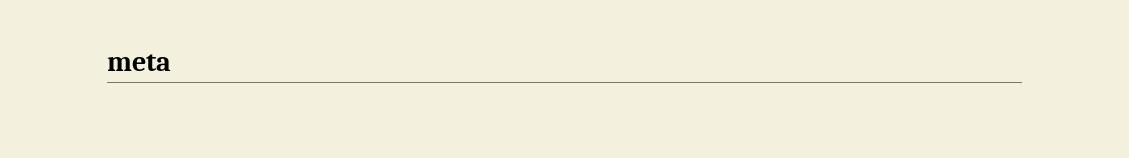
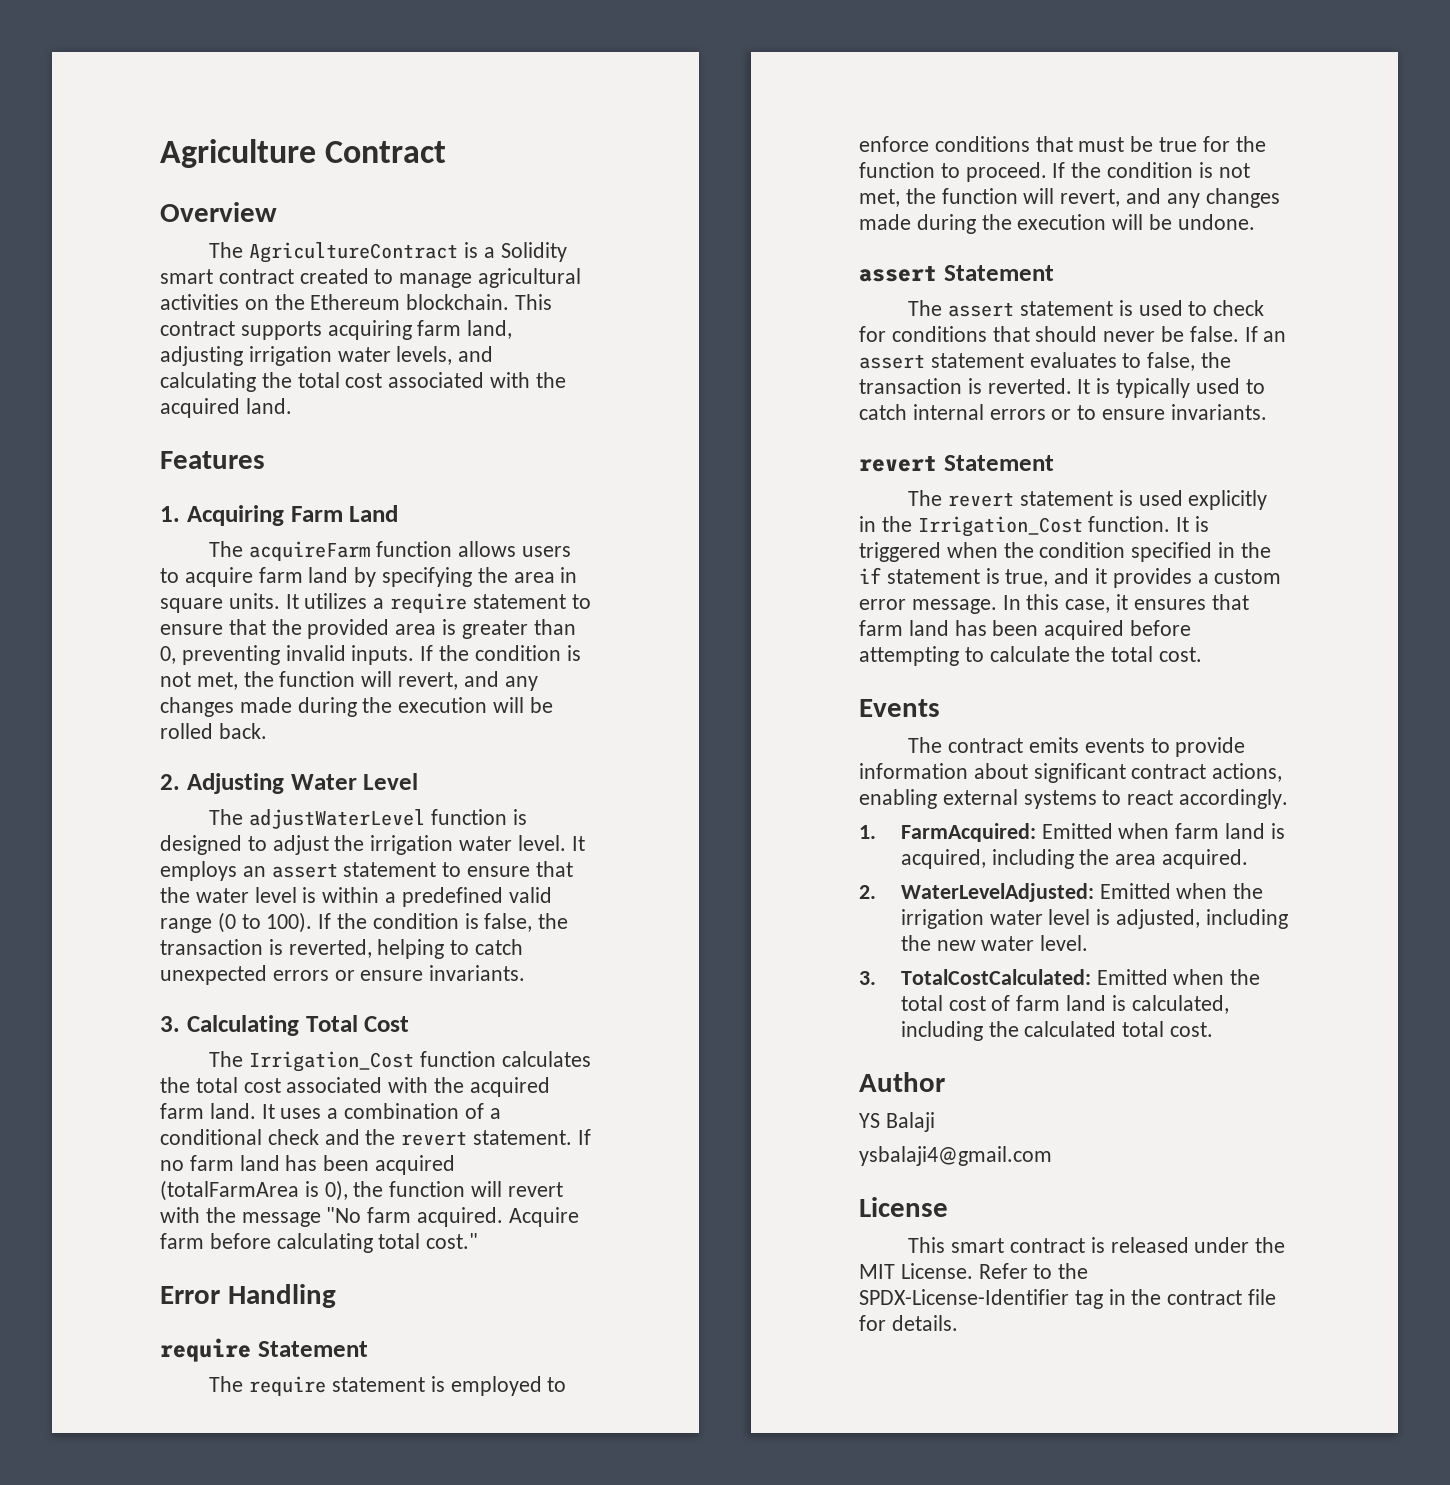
[107,54,171,71] meta -> [160,139,447,168] [160,202,277,222] [209,242,567,263] [160,268,582,288] [160,294,553,310] [160,320,513,340] [160,346,494,366] [160,372,566,392] [160,398,292,418] [160,451,265,469] [160,505,399,526] [209,541,571,561] [160,567,578,587] [160,593,591,613] [160,619,576,639] [160,645,581,665] [160,671,538,691] [160,697,553,717] [160,723,267,739] [160,773,419,794] [209,809,527,829] [160,835,585,855] [160,861,573,881] [160,887,552,907] [160,912,569,933] [160,939,524,959] [160,965,526,985] [160,1015,410,1036] [209,1051,591,1072] [160,1077,550,1097] [160,1103,501,1119] [160,1129,591,1146] [160,1155,456,1175] [160,1180,563,1201] [160,1207,579,1227] [160,1233,479,1253] [160,1284,336,1308] [160,1338,368,1362] [209,1376,567,1396] [859,136,1266,152] [859,162,1250,182] [859,188,1280,208] [859,214,1255,234] [859,265,1054,282] [908,300,1265,317] [859,326,1287,342] [859,352,1232,371] [859,378,1265,398] [859,404,1267,420] [859,455,1054,472] [908,490,1268,510] [859,516,1210,537] [859,542,1271,562] [859,567,1282,588] [859,594,1249,614] [859,620,1192,640] [859,646,1203,666] [859,699,940,717] [908,737,1246,757] [859,763,1283,783] [859,789,1289,809] [859,823,1285,842] [900,849,1249,869] [859,883,1264,902] [900,909,1288,929] [900,935,1089,951] [859,969,1261,985] [900,995,1229,1014] [900,1021,1214,1041] [859,1072,945,1092] [859,1112,935,1132] [859,1146,1052,1166] [859,1197,948,1217] [908,1237,1286,1253] [859,1263,1089,1279] [859,1289,1277,1309] [859,1315,958,1331] Agriculture Contract // Overview // The AgricultureContract is a Solidity smart contract created to manage agricultural activities on the Ethereum blockchain. This contract supports acquiring farm land, adjusting irrigation water levels, and calculating the total cost associated with the acquired land. // Features // 1. Acquiring Farm Land // The acquireFarm function allows users to acquire farm land by specifying the area in square units. It utilizes a require statement to ensure that the provided area is greater than 0, preventing invalid inputs. If the condition is not met, the function will revert, and any changes made during the execution will be rolled back. // 2. Adjusting Water Level // The adjustWaterLevel function is designed to adjust the irrigation water level. It employs an assert statement to ensure that the water level is within a predefined valid range (0 to 100). If the condition is false, the transaction is reverted, helping to catch unexpected errors or ensure invariants. // 3. Calculating Total Cost // The Irrigation_Cost function calculates the total cost associated with the acquired farm land. It uses a combination of a conditional check and the revert statement. If no farm land has been acquired (totalFarmArea is 0), the function will revert with the message "No farm acquired. Acquire farm before calculating total cost." // Error Handling // require Statement // The require statement is employed to enforce conditions that must be true for the function to proceed. If the condition is not met, the function will revert, and any changes made during the execution will be undone. // assert Statement // The assert statement is used to check for conditions that should never be false. If an assert statement evaluates to false, the transaction is reverted. It is typically used to catch internal errors or to ensure invariants. // revert Statement // The revert statement is used explicitly in the Irrigation_Cost function. It is triggered when the condition specified in the if statement is true, and it provides a custom error message. In this case, it ensures that farm land has been acquired before attempting to calculate the total cost. // Events // The contract emits events to provide information about significant contract actions, enabling external systems to react accordingly. // 1. FarmAcquired: Emitted when farm land is acquired, including the area acquired. // 2. WaterLevelAdjusted: Emitted when the irrigation water level is adjusted, including the new water level. // 3. TotalCostCalculated: Emitted when the total cost of farm land is calculated, including the calculated total cost. // Author // YS Balaji // ysbalaji4@gmail.com // License // This smart contract is released under the MIT License. Refer to the SPDX-License-Identifier tag in the contract file for details.

